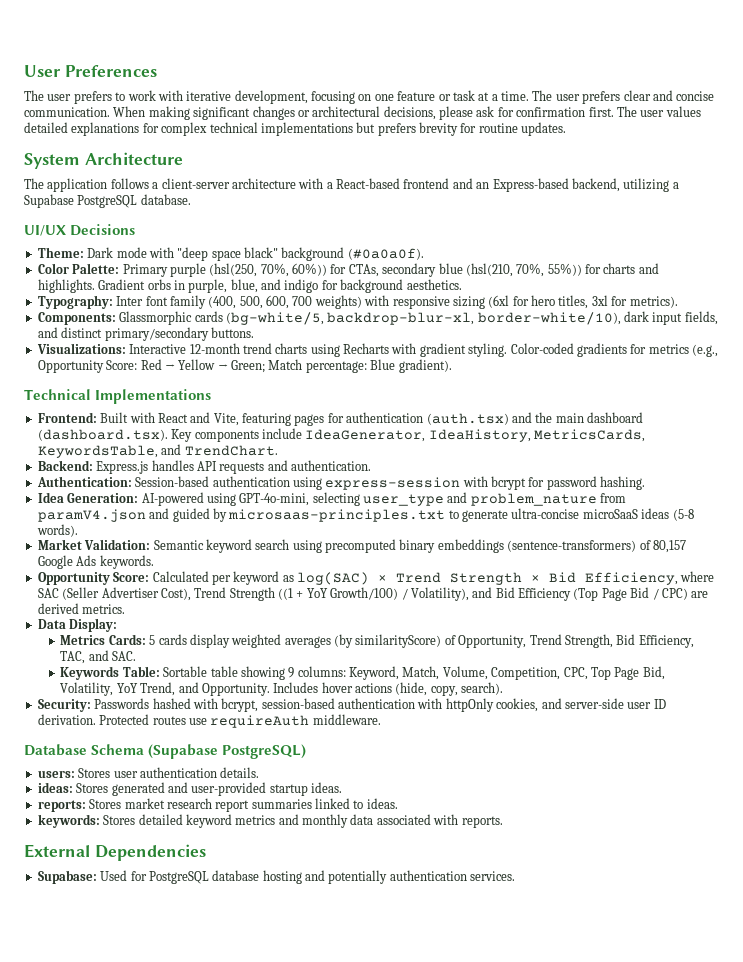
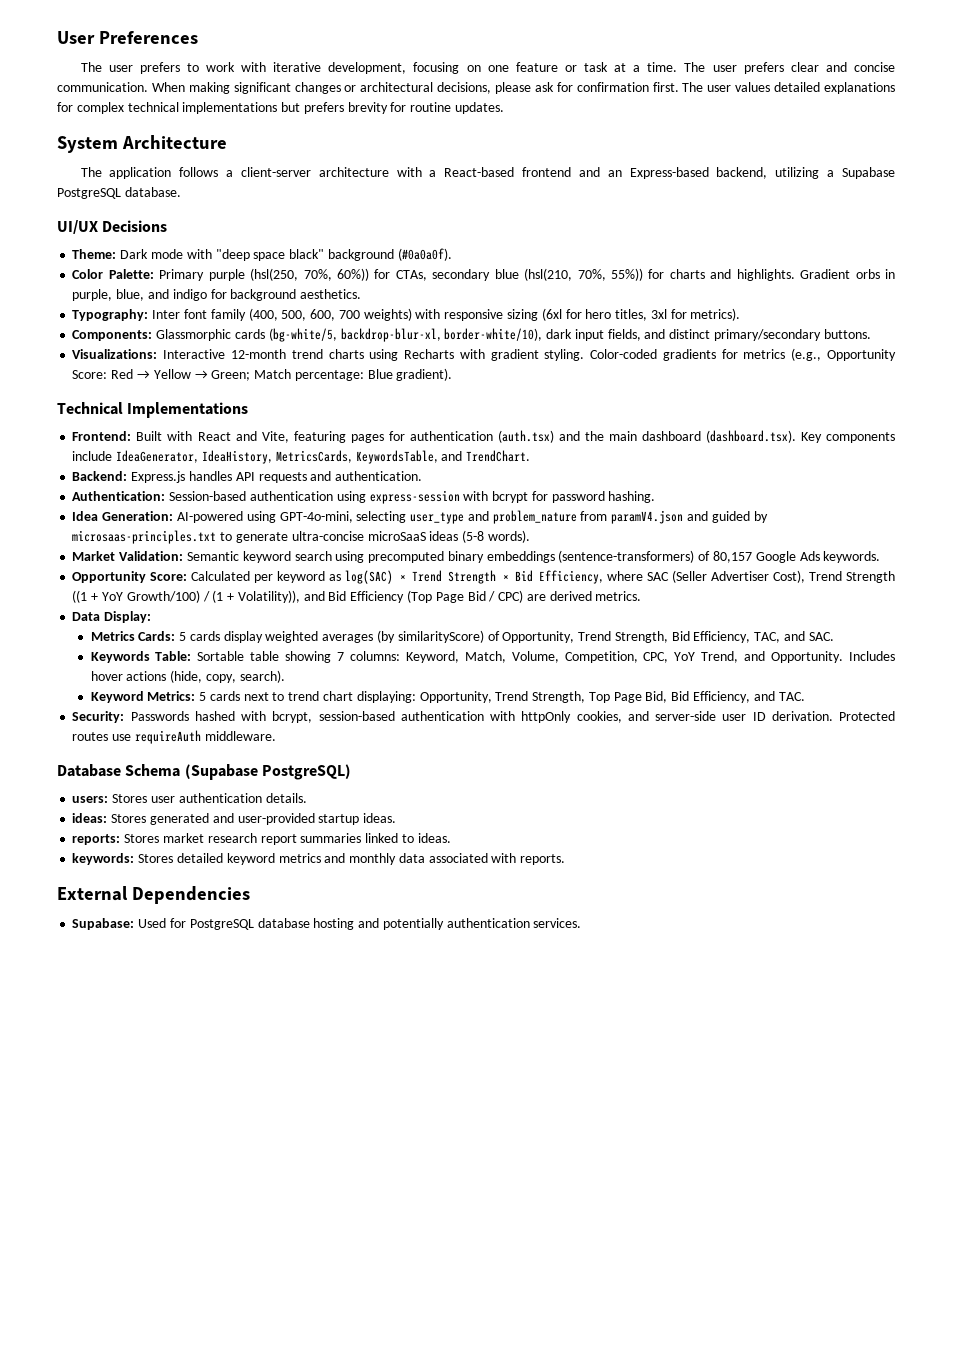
[410,587,469,601] Volatility), -> [212,590,300,603] (1 + Volatility)),
[288,667,295,678] 9 -> [337,652,345,661] 7
[590,666,665,680] [60,682,114,696] Top Page Bid, Volatility, -> (669, 657) none
(504, 688) none -> [90,691,805,703] // Keyword Metrics: 5 cards next to trend chart displaying: Opportunity, Trend Strength, Top Page Bid, Bid Efficiency, and TAC.

